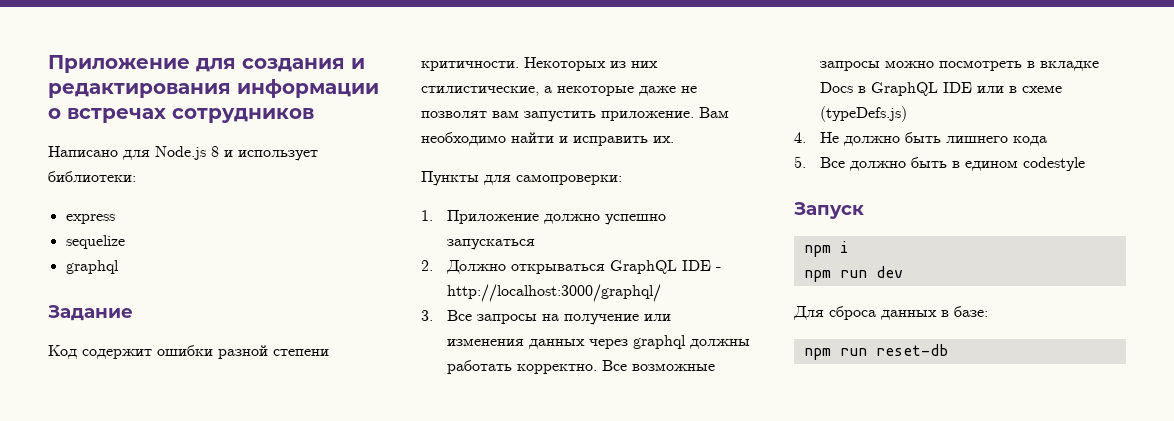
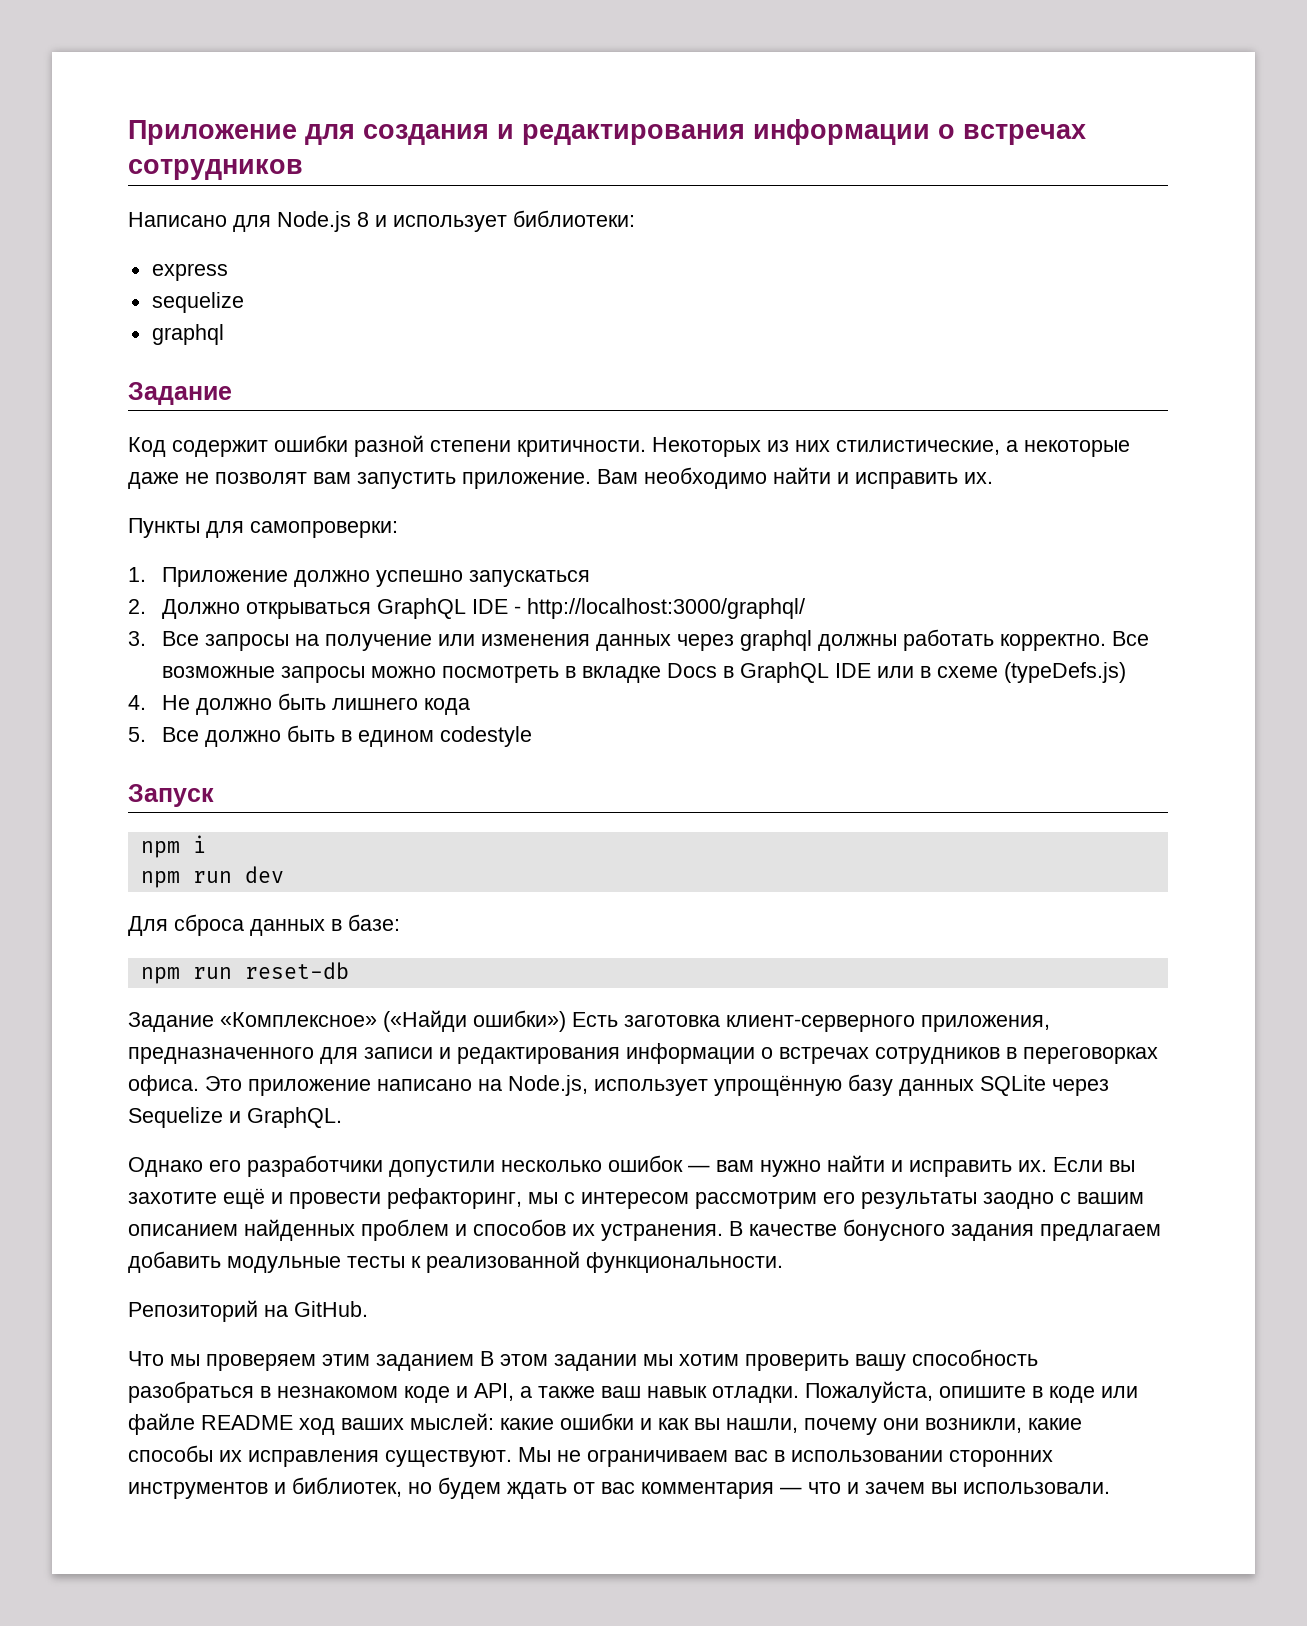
(948, 350) none -> [128,1010,1050,1032] [128,1043,1158,1064] [128,1074,1109,1096] [128,1107,342,1128] [128,1155,1135,1177] [128,1188,1144,1209] [128,1219,1161,1241] [128,1251,783,1273] [128,1300,368,1322] [128,1349,1038,1371] [128,1381,1138,1403] [128,1413,1082,1435] [128,1445,1053,1467] [128,1477,1110,1499] // Задание «Комплексное» («Найди ошибки») Есть заготовка клиент-серверного приложения, предназначенного для записи и редактирования информации о встречах сотрудников в переговорках офиса. Это приложение написано на Node.js, использует упрощённую базу данных SQLite через Sequelize и GraphQL. // Однако его разработчики допустили несколько ошибок — вам нужно найти и исправить их. Если вы захотите ещё и провести рефакторинг, мы с интересом рассмотрим его результаты заодно с вашим описанием найденных проблем и способов их устранения. В качестве бонусного задания предлагаем добавить модульные тесты к реализованной функциональности. // Репозиторий на GitHub. // Что мы проверяем этим заданием В этом задании мы хотим проверить вашу способность разобраться в незнакомом коде и API, а также ваш навык отладки. Пожалуйста, опишите в коде или файле README ход ваших мыслей: какие ошибки и как вы нашли, почему они возникли, какие способы их исправления существуют. Мы не ограничиваем вас в использовании сторонних инструментов и библиотек, но будем ждать от вас комментария — что и зачем вы использовали.

